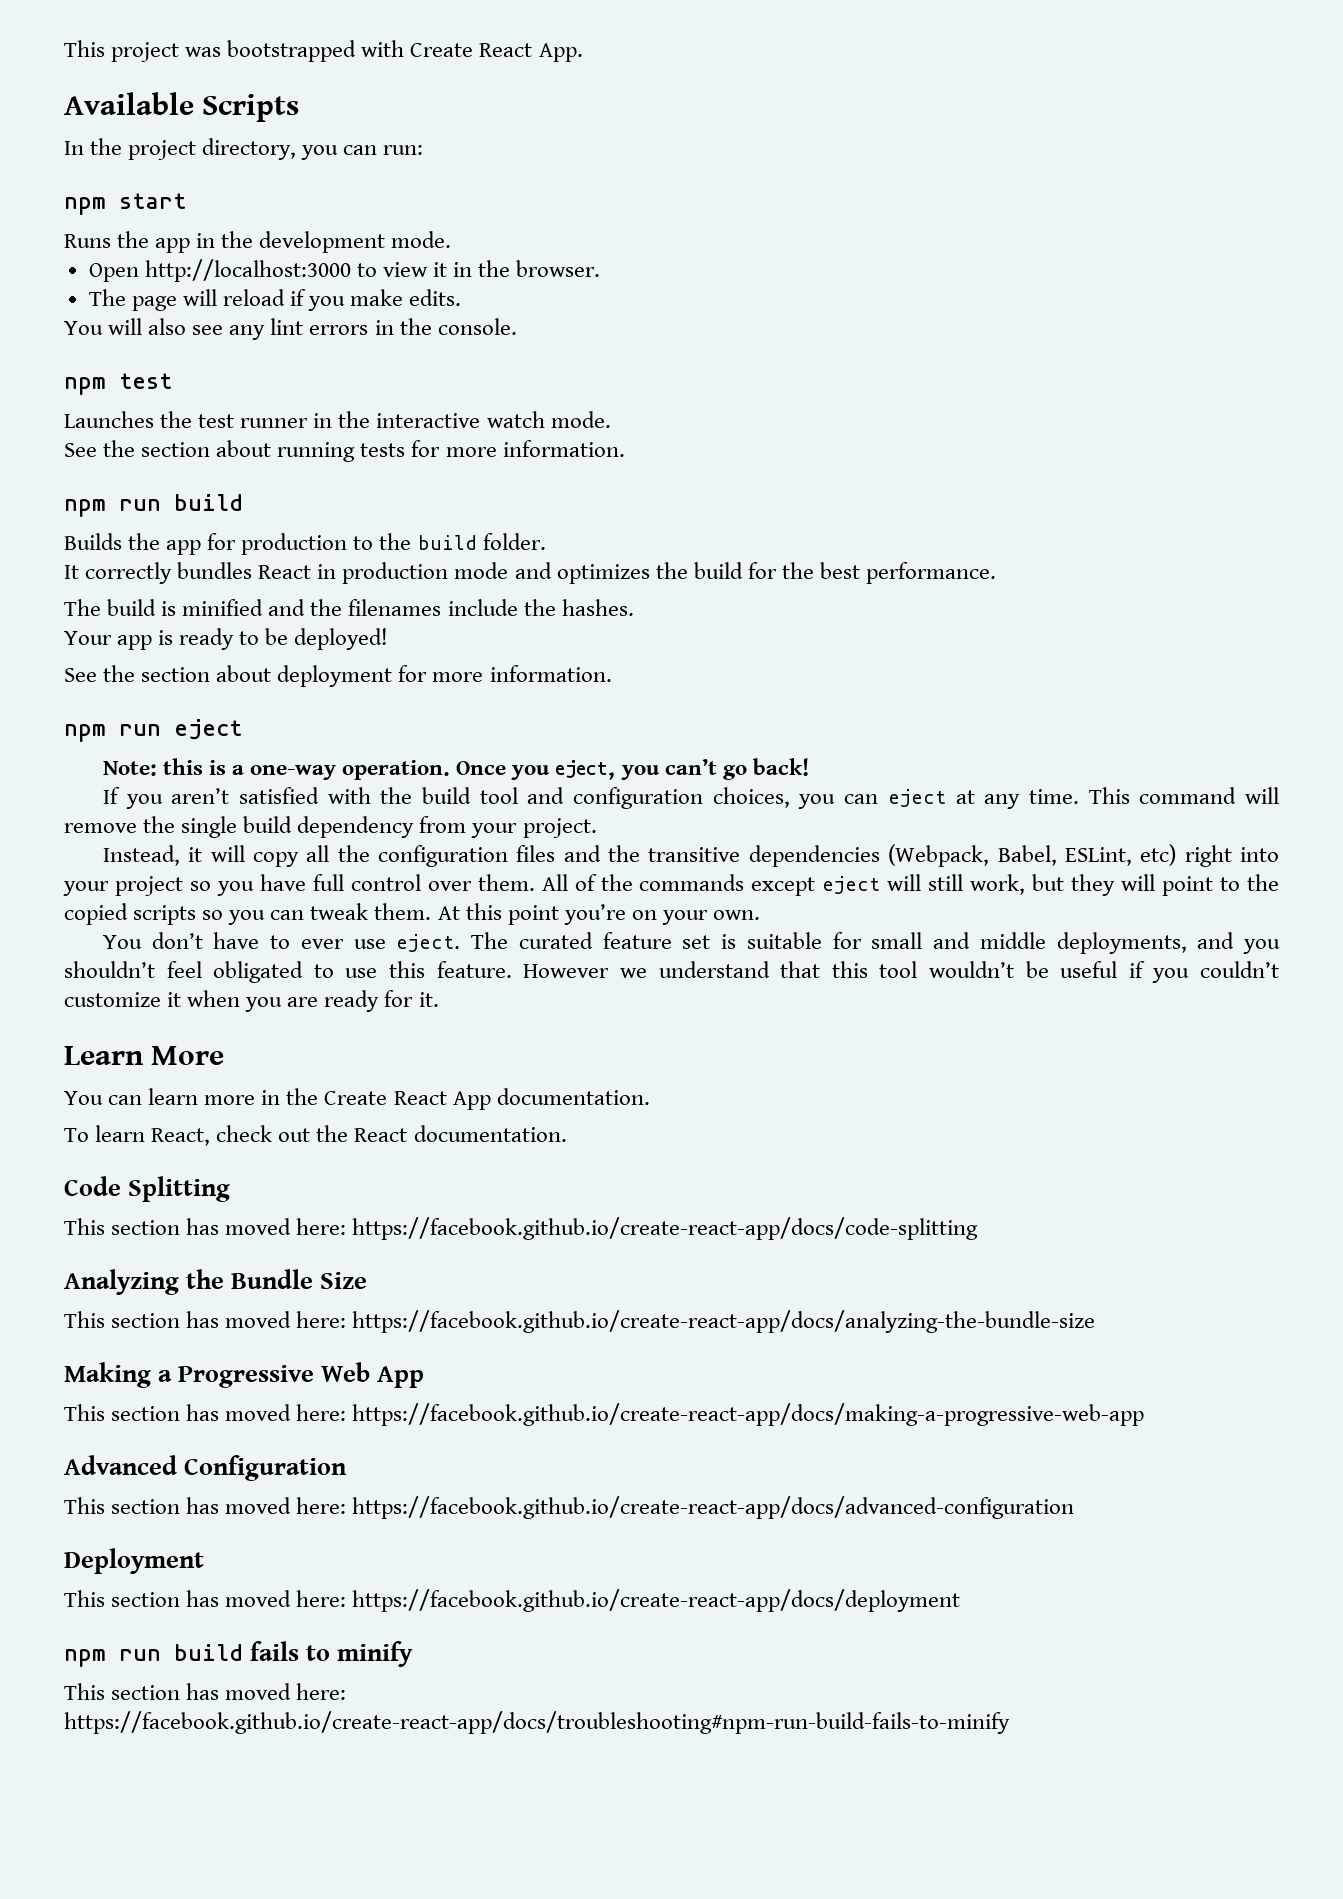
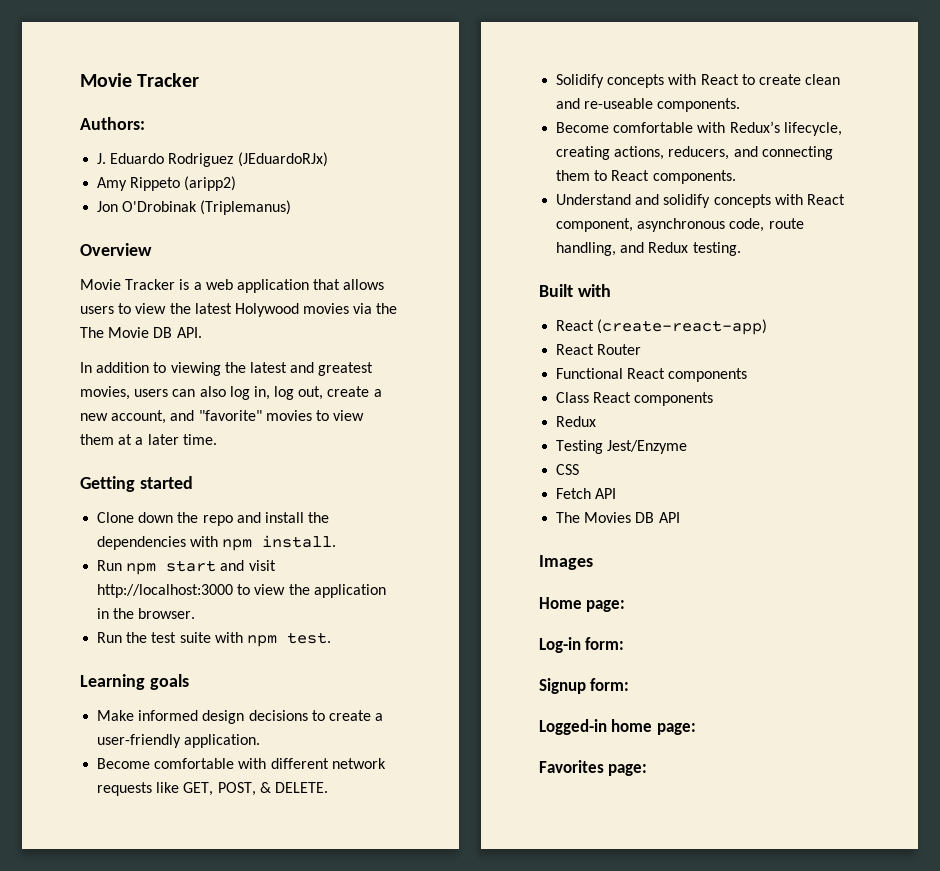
[64,40,583,62] [64,92,300,122] [64,138,424,160] [64,193,186,215] [64,231,452,253] [88,263,139,282] This project was bootstrapped with Create React App. // Available Scripts // In the project directory, you can run: // npm start // Runs the app in the development mode. // Open -> [80,73,200,87] [80,117,145,130] [97,152,328,167] [97,176,237,191] [97,200,292,215] [80,243,152,256] [80,279,385,293] [80,303,398,317] [80,327,202,338] [80,362,374,376] [80,386,382,400] [80,410,365,424] [80,434,217,445] [80,476,193,492] [97,512,330,526] [97,535,337,551] [97,560,276,575] Movie Tracker // Authors: // J. Eduardo Rodriguez (JEduardoRJx) // Amy Rippeto (aripp2) // Jon O'Drobinak (Triplemanus) // Overview // Movie Tracker is a web application that allows users to view the latest Holywood movies via the The Movie DB API. // In addition to viewing the latest and greatest movies, users can also log in, log out, create a new account, and "favorite" movies to view them at a later time. // Getting started // Clone down the repo and install the dependencies with npm install. // Run npm start and visit
[433,262,448,277] it -> [288,584,386,598] the application
[88,289,462,311] [64,318,517,340] [64,373,172,395] [64,411,611,428] [64,440,625,462] [64,494,243,517] [64,533,546,555] [64,562,997,584] [64,599,634,616] [64,628,389,650] [64,665,612,687] [64,719,242,742] [102,758,809,780] [102,787,1279,809] [64,816,597,838] [102,844,1280,867] [63,874,1279,896] [64,903,760,925] [102,932,1280,954] [64,961,1279,983] [64,990,439,1012] [64,1046,225,1065] [64,1088,650,1110] [64,1125,567,1146] [64,1176,231,1202] [64,1217,979,1240] [64,1269,368,1295] [64,1310,1096,1333] [64,1362,425,1388] [64,1403,1145,1426] [64,1455,348,1481] [64,1496,1075,1519] [64,1548,204,1574] [64,1589,961,1612] [64,1641,414,1667] [64,1683,347,1700] [64,1711,1010,1734] The page will reload if you make edits. // You will also see any lint errors in the console. // npm test // Launches the test runner in the interactive watch mode. // See the section about running tests for more information. // npm run build // Builds the app for production to the build folder. // It correctly bundles React in production mode and optimizes the build for the best performance. // The build is minified and the filenames include the hashes. // Your app is ready to be deployed! // See the section about deployment for more information. // npm run eject // Note: this is a one-way operation. Once you eject, you can’t go back! // If you aren’t satisfied with the build tool and configuration choices, you can eject at any time. This command will remove the single build dependency from your project. // Instead, it will copy all the configuration files and the transitive dependencies (Webpack, Babel, ESLint, etc) right into your project so you have full control over them. All of the commands except eject will still work, but they will point to the copied scripts so you can tweak them. At this point you’re on your own. // You don’t have to ever use eject. The curated feature set is suitable for small and middle deployments, and you shouldn’t feel obligated to use this feature. However we understand that this tool wouldn’t be useful if you couldn’t customize it when you are ready for it. // Learn More // You can learn more in the Create React App documentation. // To learn React, check out the React documentation. // Code Splitting // This section has moved here: https://facebook.github.io/create-react-app/docs/code-splitting // Analyzing the Bundle Size // This section has moved here: https://facebook.github.io/create-react-app/docs/analyzing-the-bundle-size // Making a Progressive Web App // This section has moved here: https://facebook.github.io/create-react-app/docs/making-a-progressive-web-app // Advanced Configuration // This section has moved here: https://facebook.github.io/create-react-app/docs/advanced-configuration // Deployment // This section has moved here: https://facebook.github.io/create-react-app/docs/deployment // npm run build fails to minify // This section has moved here: https://facebook.github.io/create-react-app/docs/troubleshooting#npm-run-build-fails-to-minify -> [97,632,331,647] [80,674,189,690] [97,710,384,724] [97,734,261,748] [97,758,386,769] [97,782,328,796] [556,74,841,88] [556,98,741,112] [556,121,842,136] [556,146,833,160] [556,170,736,184] [556,194,845,208] [556,218,804,232] [556,242,741,256] [539,284,611,297] [556,319,768,335] [556,344,642,355] [556,368,748,382] [556,392,714,406] [556,416,597,427] [556,440,688,454] [556,464,580,475] [556,488,617,499] [556,512,680,523] [539,555,593,570] [539,597,626,612] [539,637,625,653] [539,678,630,694] [539,719,696,735] [539,760,648,776] Run the test suite with npm test. // Learning goals // Make informed design decisions to create a user-friendly application. // Become comfortable with different network requests like GET, POST, & DELETE. // Solidify concepts with React to create clean and re-useable components. // Become comfortable with Redux’s lifecycle, creating actions, reducers, and connecting them to React components. // Understand and solidify concepts with React component, asynchronous code, route handling, and Redux testing. // Built with // React (create-react-app) // React Router // Functional React components // Class React components // Redux // Testing Jest/Enzyme // CSS // Fetch API // The Movies DB API // Images // Home page: // Log-in form: // Signup form: // Logged-in home page: // Favorites page:

